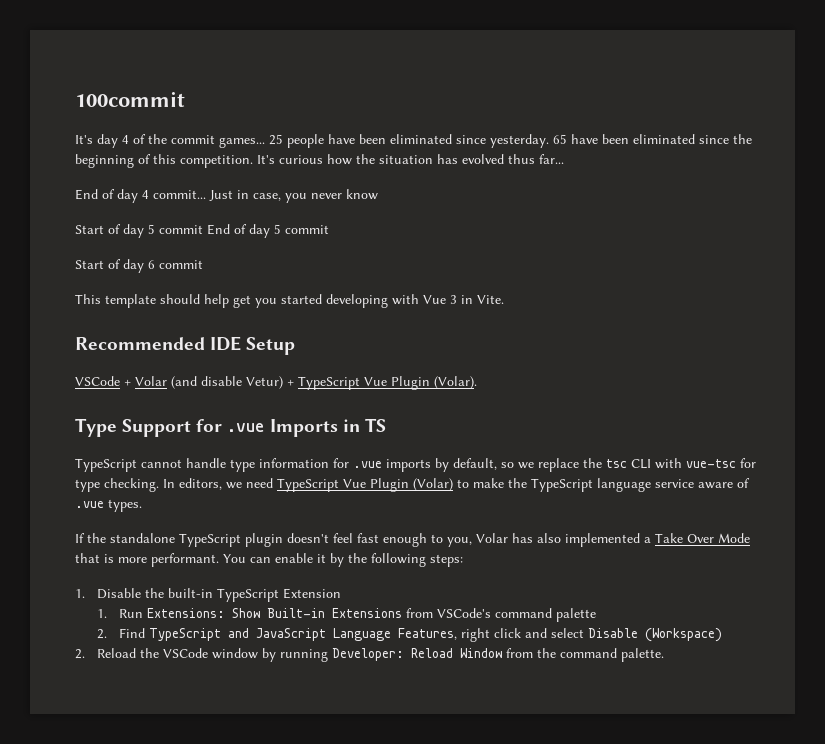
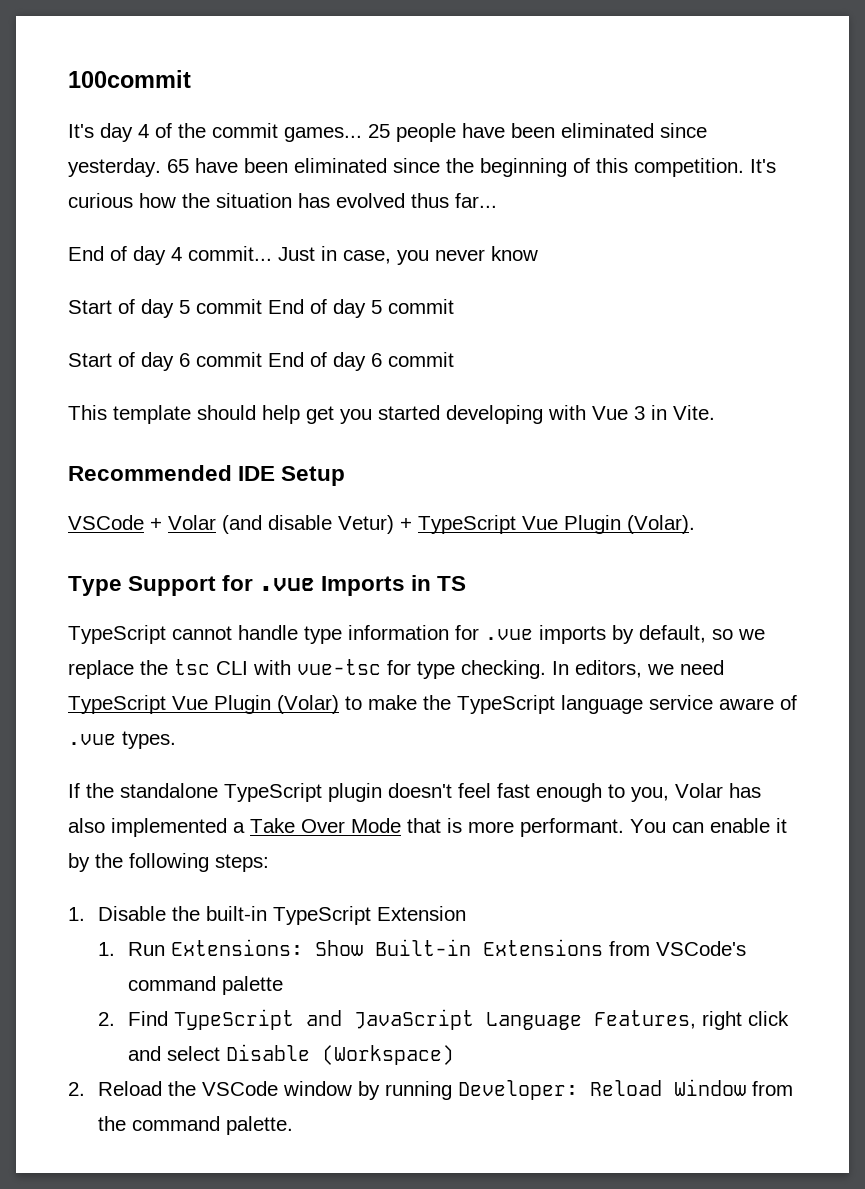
(203, 264) none -> [268,352,454,371] End of day 6 commit

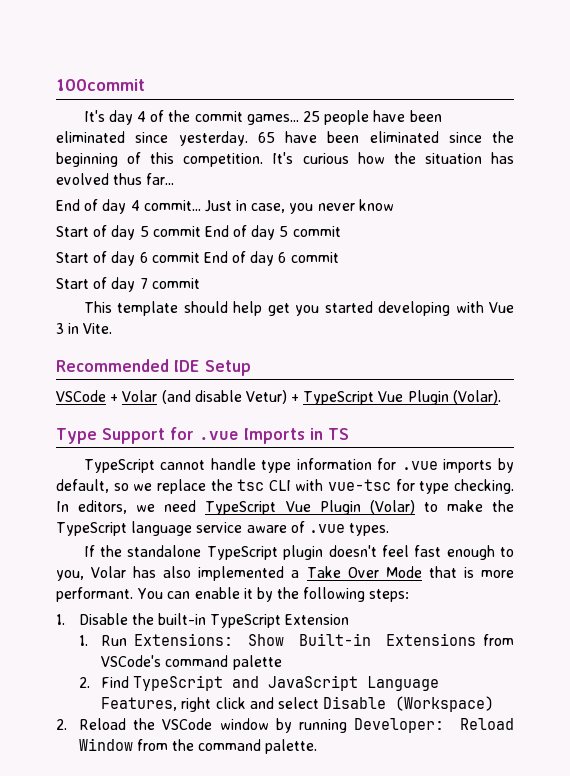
(454, 359) none -> [56,277,200,292] // Start of day 7 commit

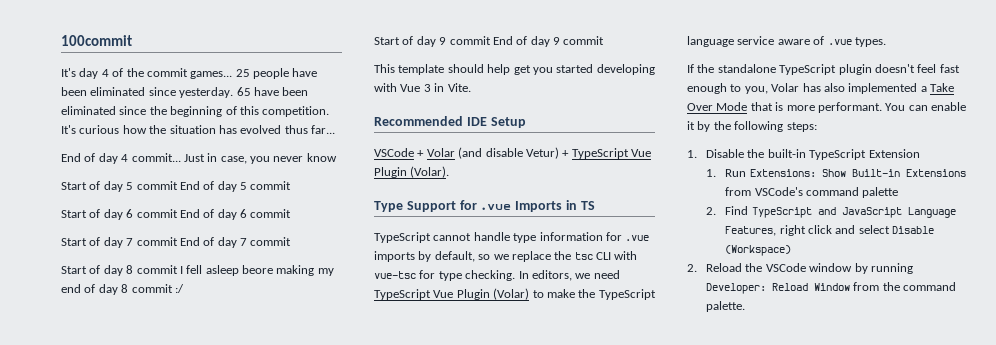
(200, 283) none -> [179,237,292,248] [61,265,334,276] [61,284,184,295] [374,36,605,47] End of day 7 commit // Start of day 8 commit I fell asleep beore making my end of day 8 commit :/ // Start of day 9 commit End of day 9 commit

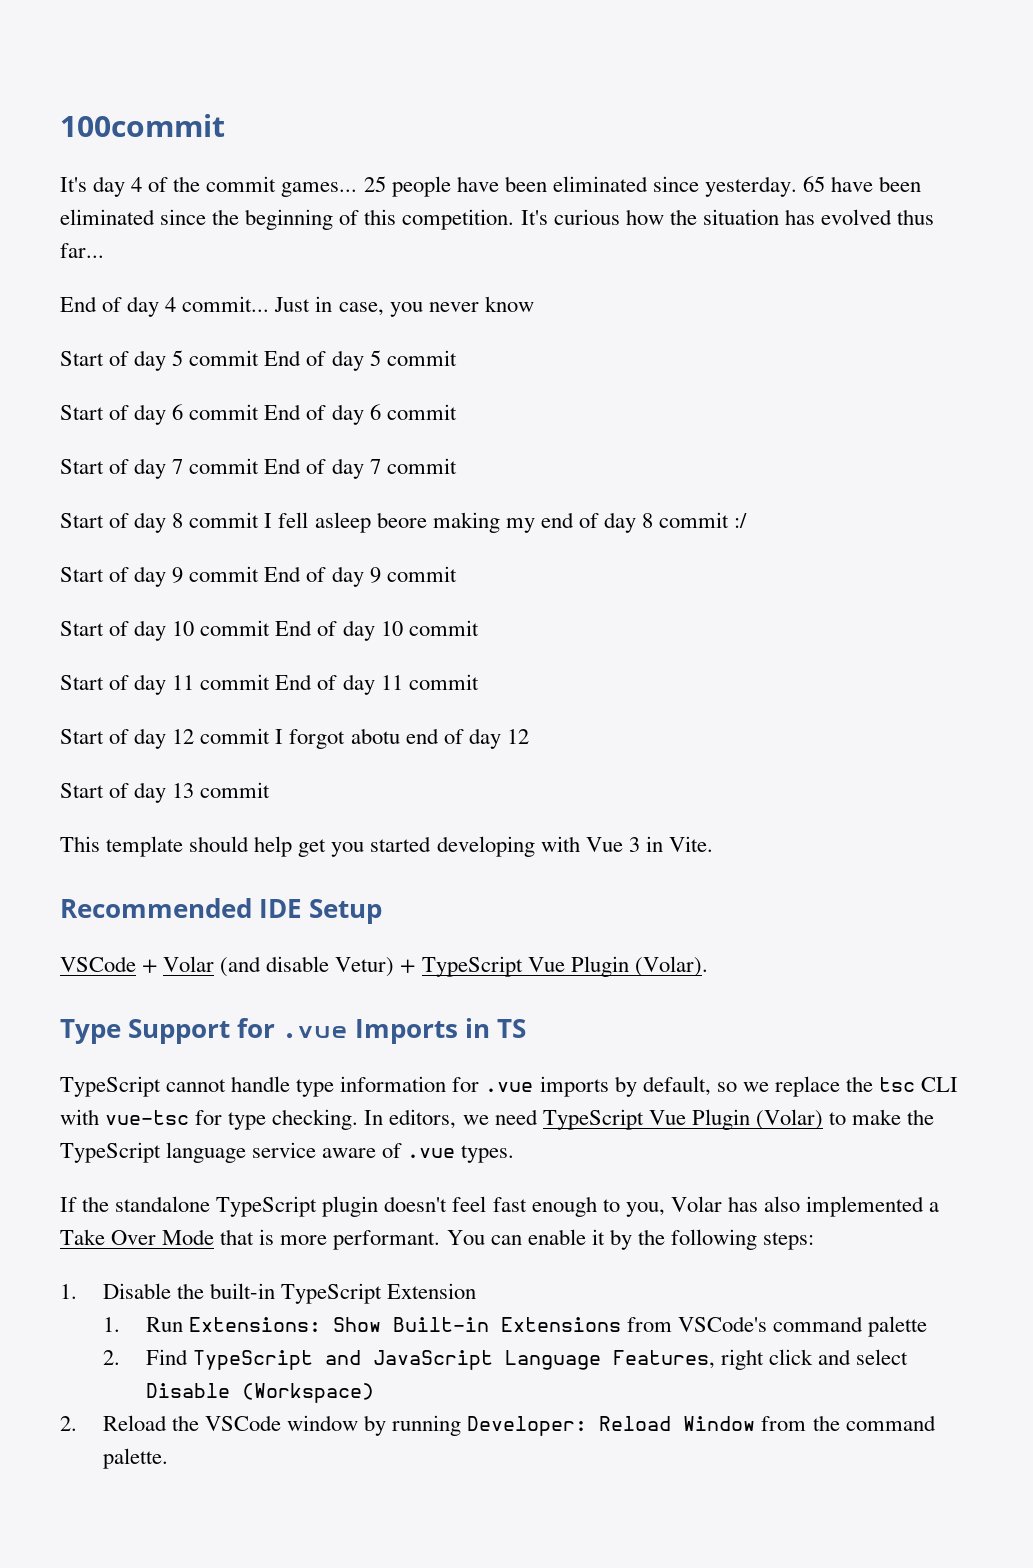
(605, 40) none -> [60,620,479,641] [60,674,479,695] [60,728,529,749] [60,782,271,803] // Start of day 10 commit End of day 10 commit // Start of day 11 commit End of day 11 commit // Start of day 12 commit I forgot abotu end of day 12 // Start of day 13 commit

